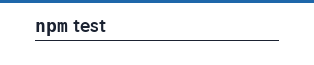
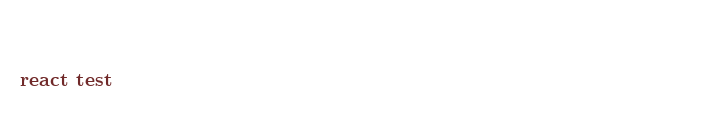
[35,22,68,36] npm -> [20,74,69,86] react

